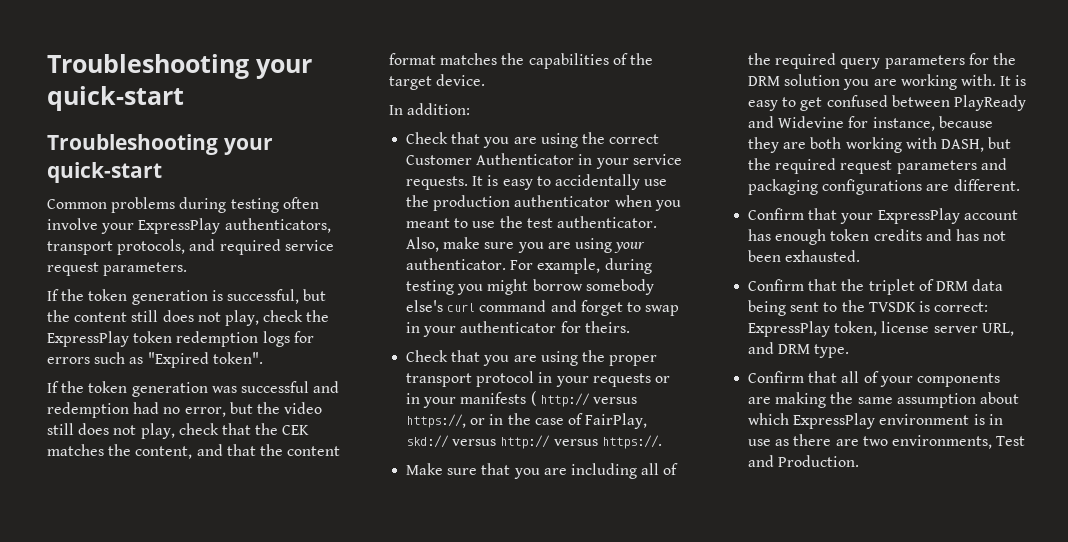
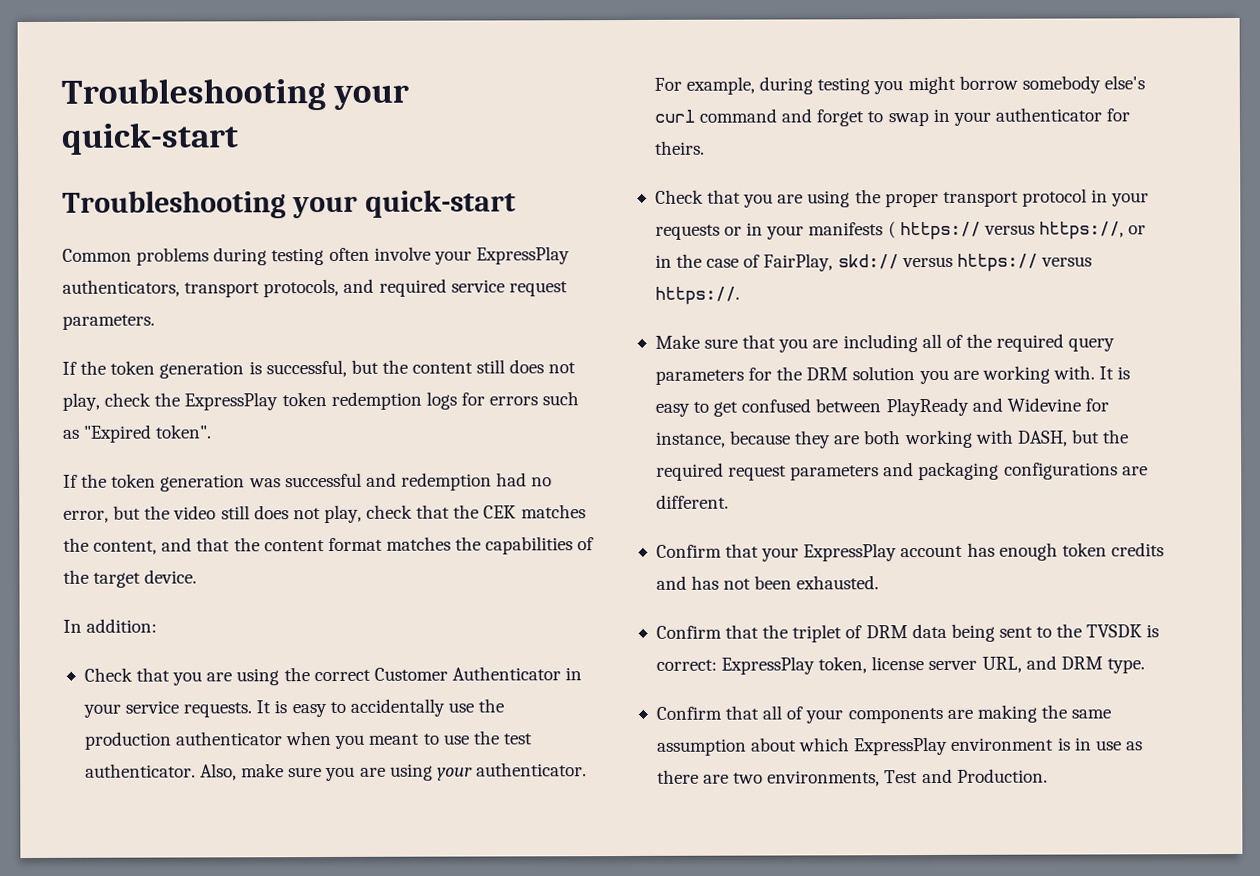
[539,393,590,407] http:// -> [899,221,981,241] https://
[500,435,551,449] http:// -> [956,253,1038,272] https://

